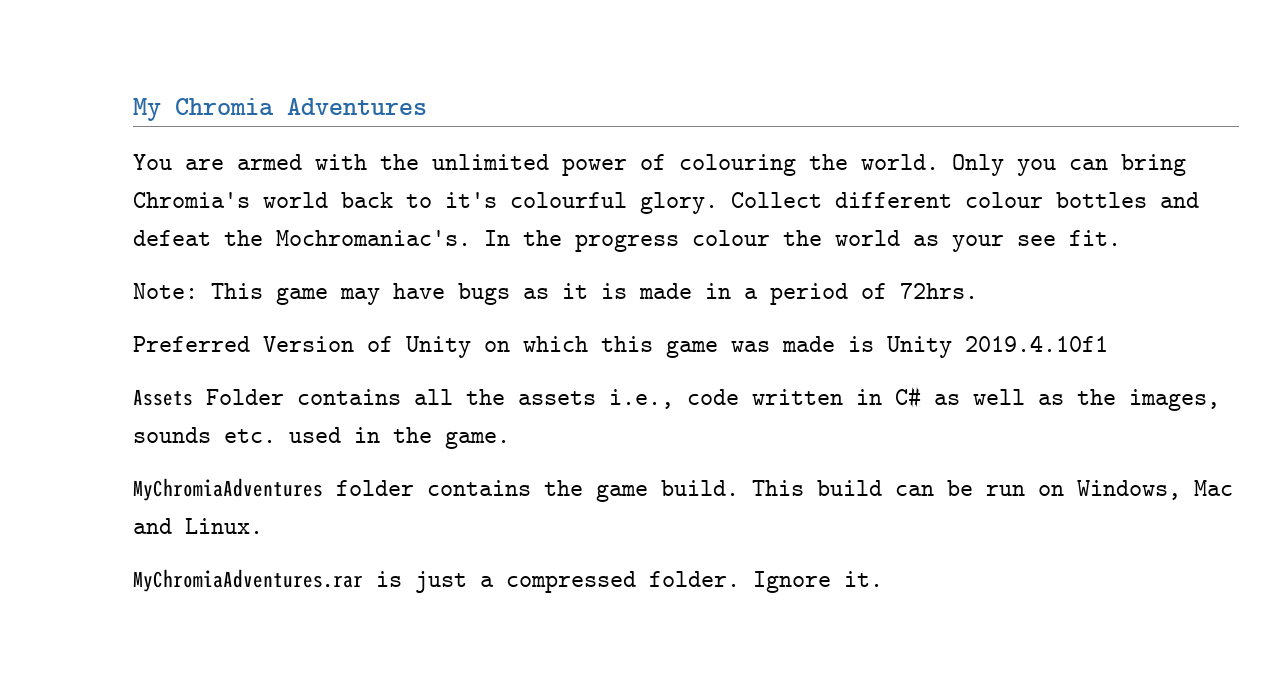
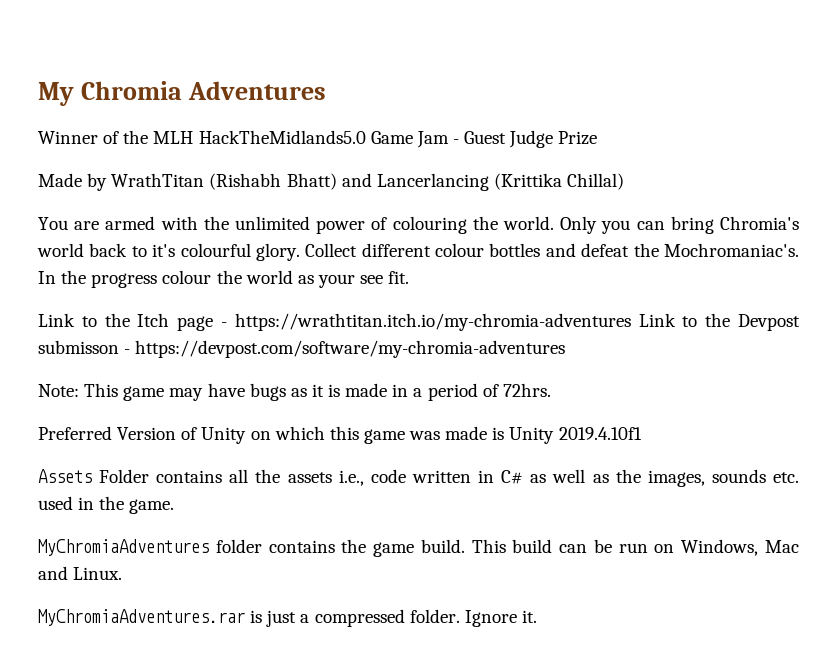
(427, 106) none -> [38,130,598,148] [38,173,625,191] // Winner of the MLH HackTheMidlands5.0 Game Jam - Guest Judge Prize // Made by WrathTitan (Rishabh Bhatt) and Lancerlancing (Krittika Chillal)
(1121, 238) none -> [38,313,800,331] [38,340,566,358] // Link to the Itch page - https://wrathtitan.itch.io/my-chromia-adventures Link to the Devpost submisson - https://devpost.com/software/my-chromia-adventures

